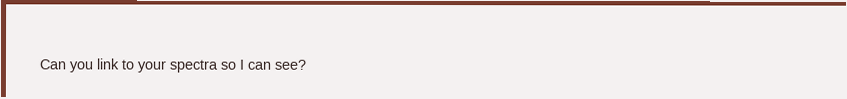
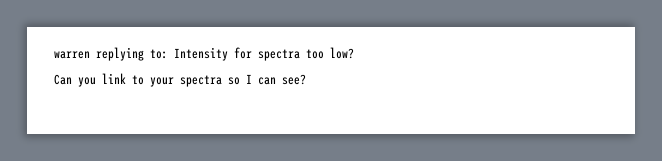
(39, 64) none -> [54,47,354,61] warren replying to: Intensity for spectra too low? //

